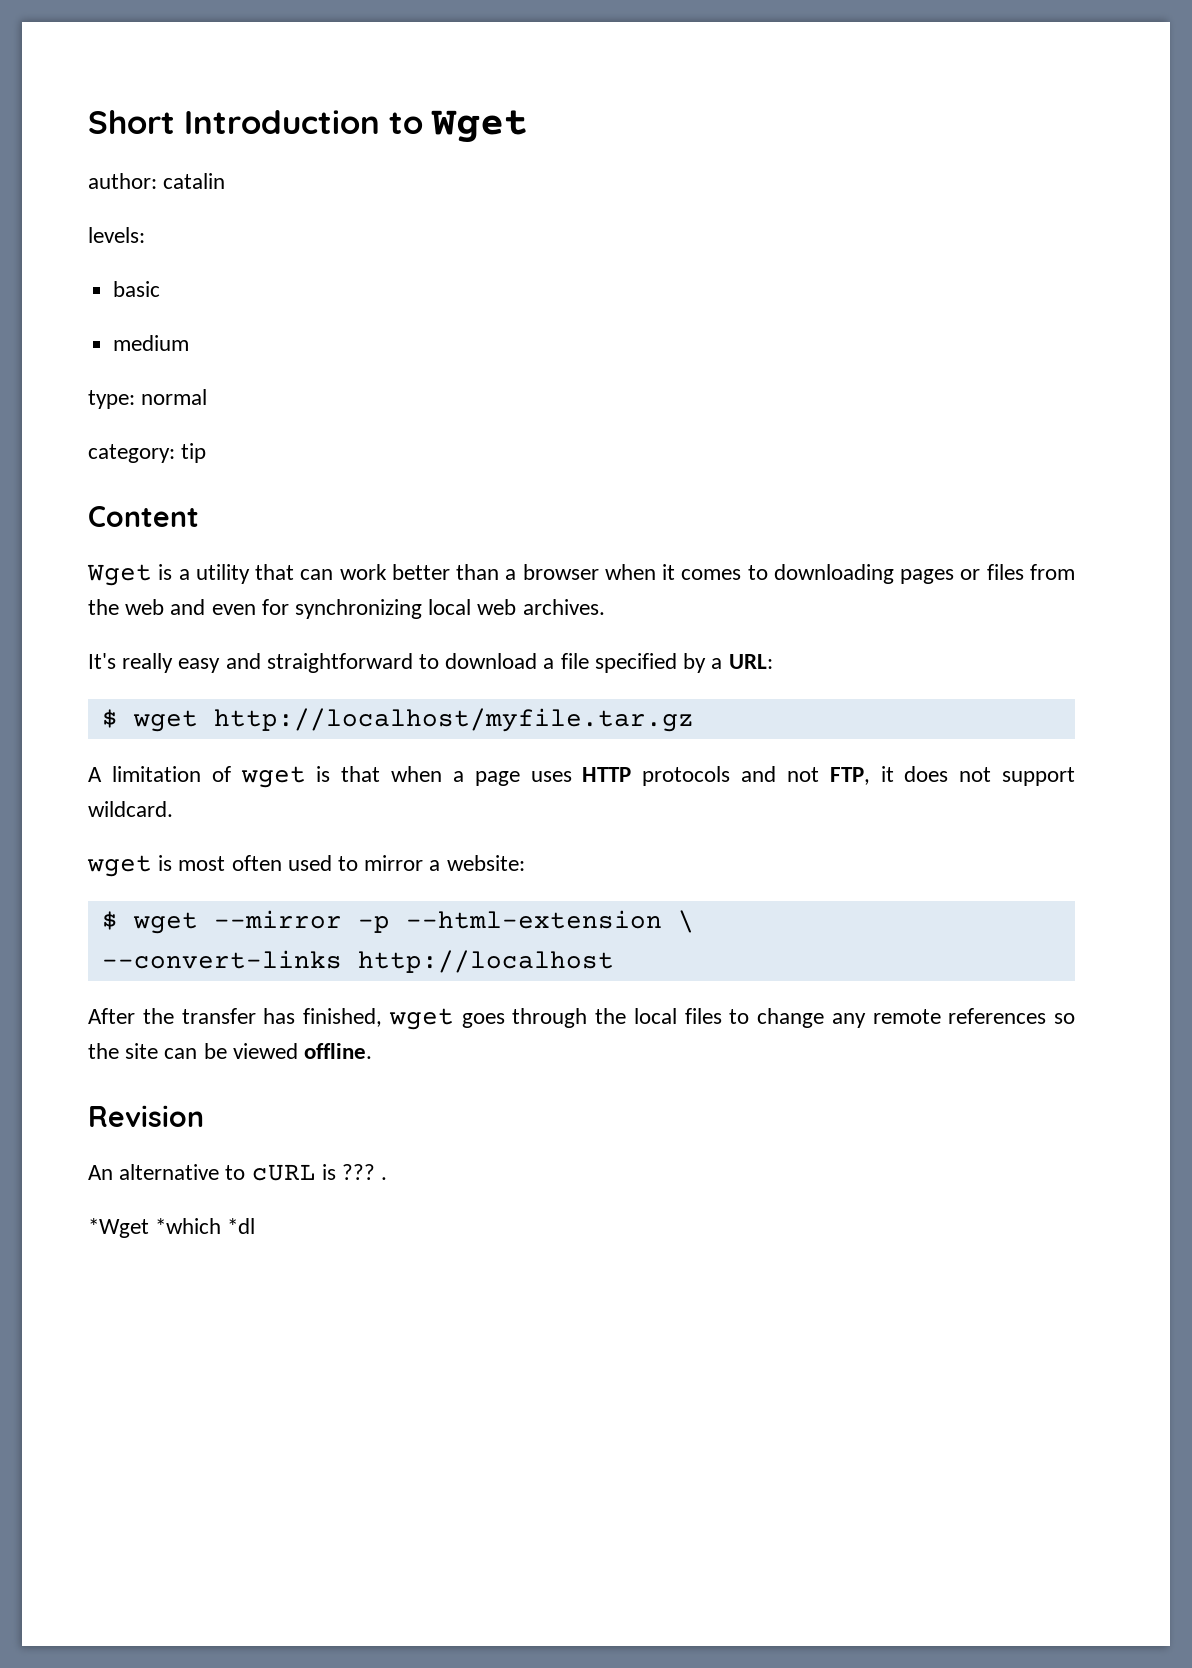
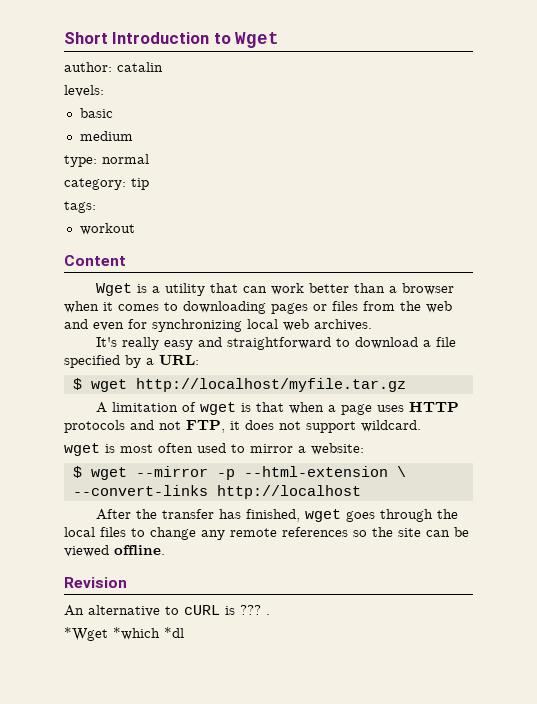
(207, 453) none -> [64,201,96,213] [79,223,135,235] // tags: // workout

